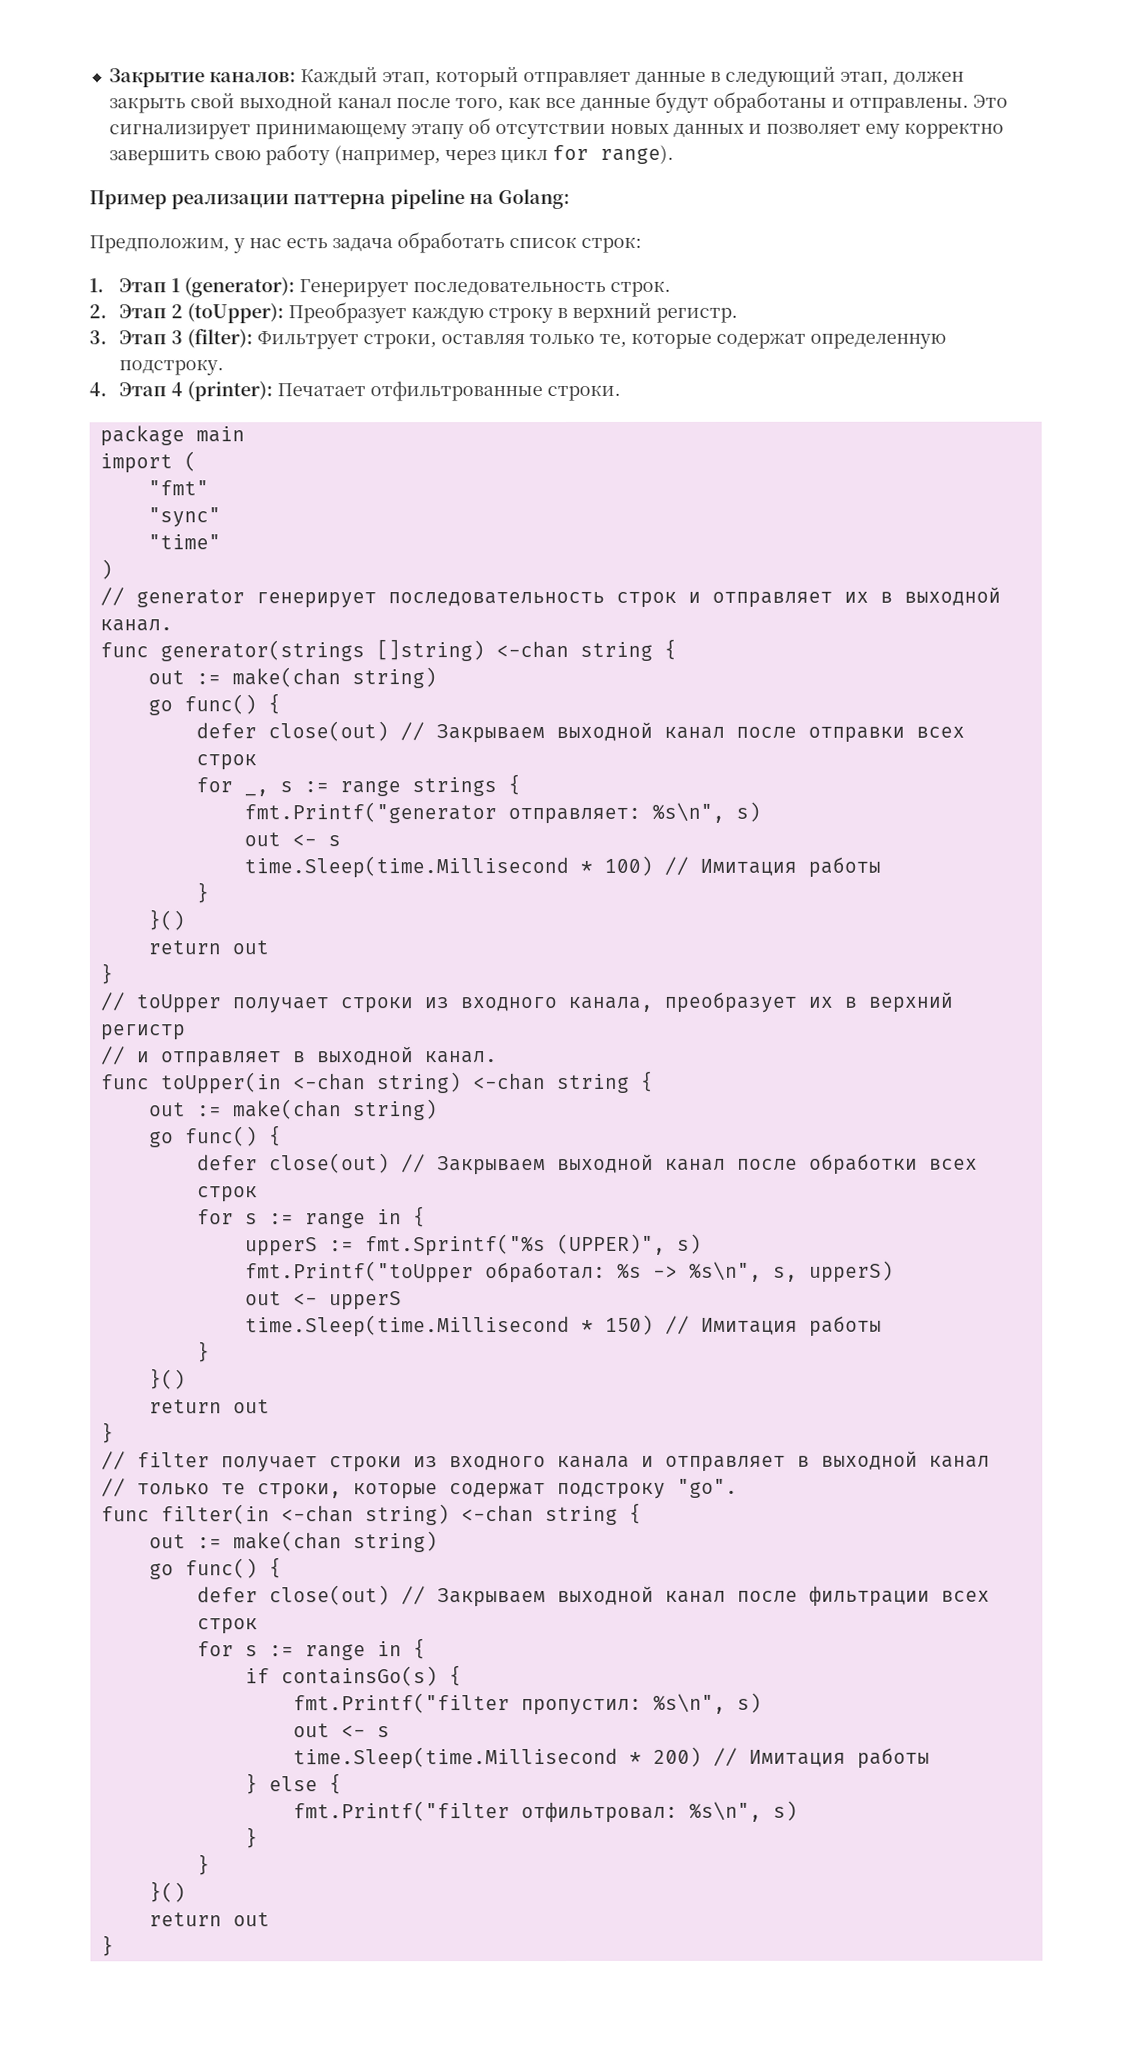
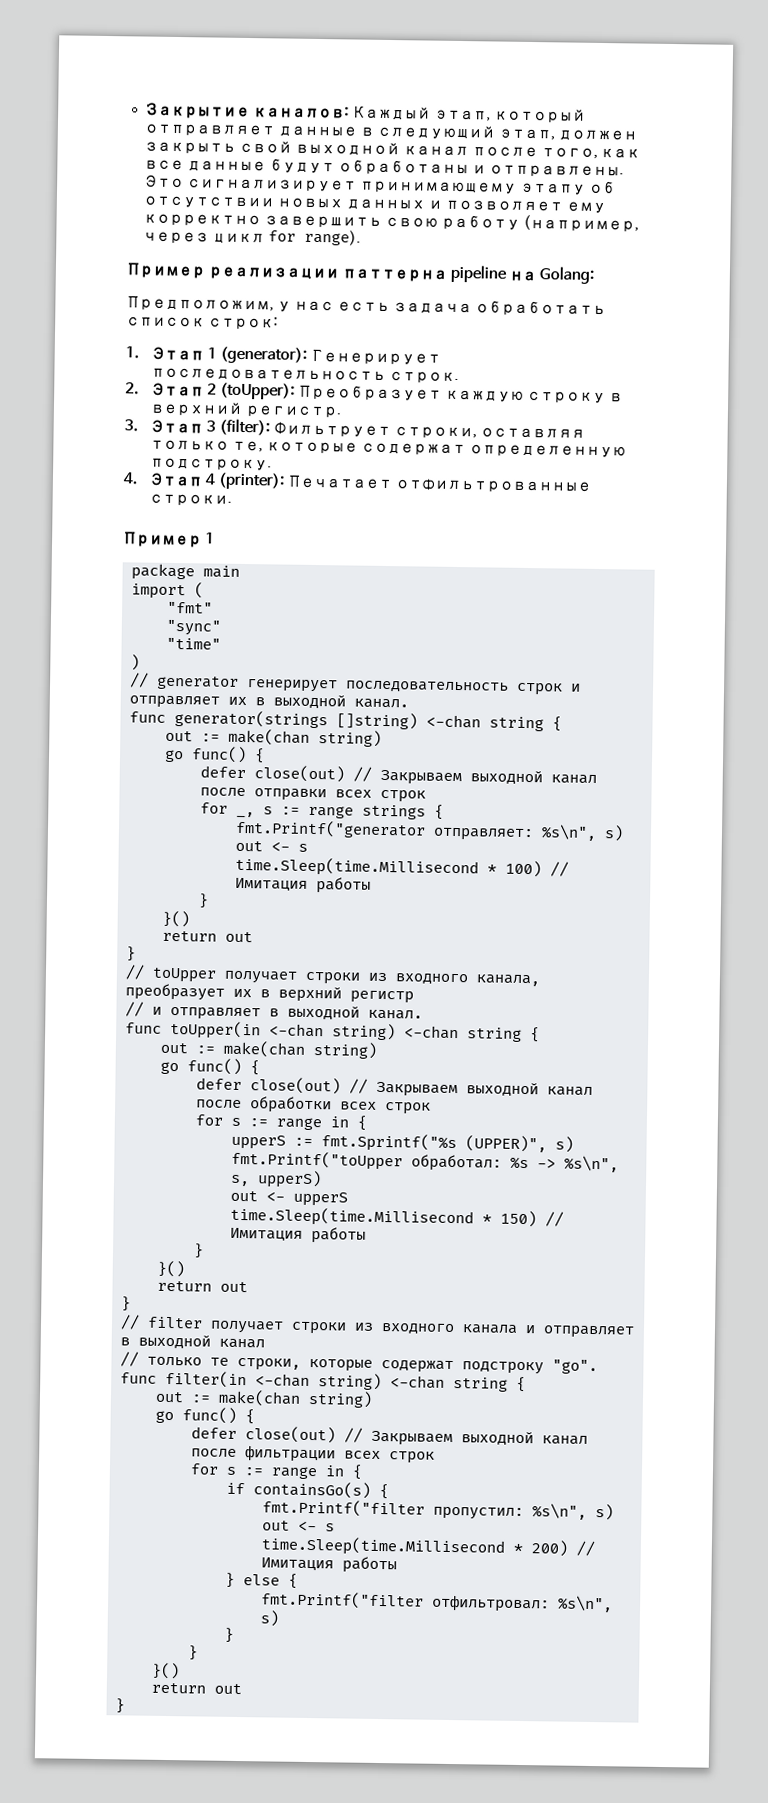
(622, 393) none -> [122,531,216,548] // Пример 1

